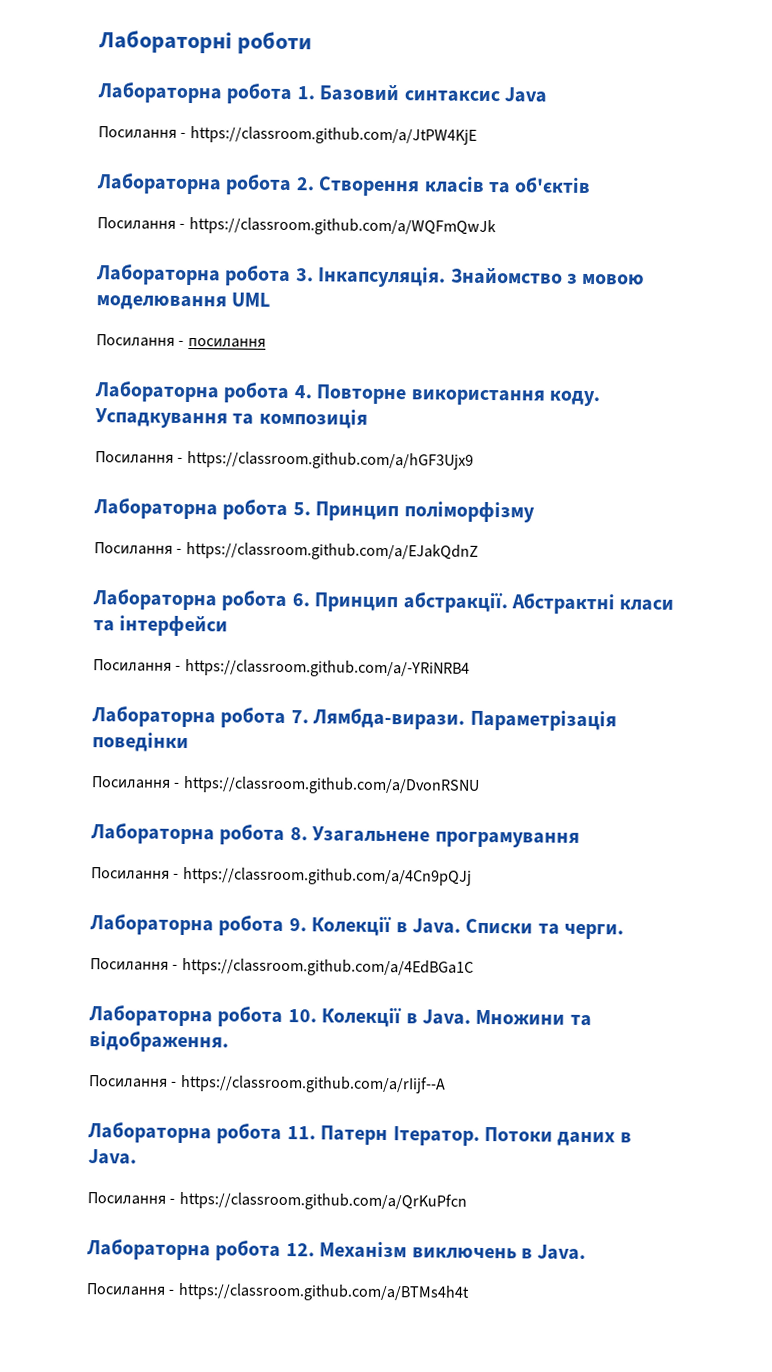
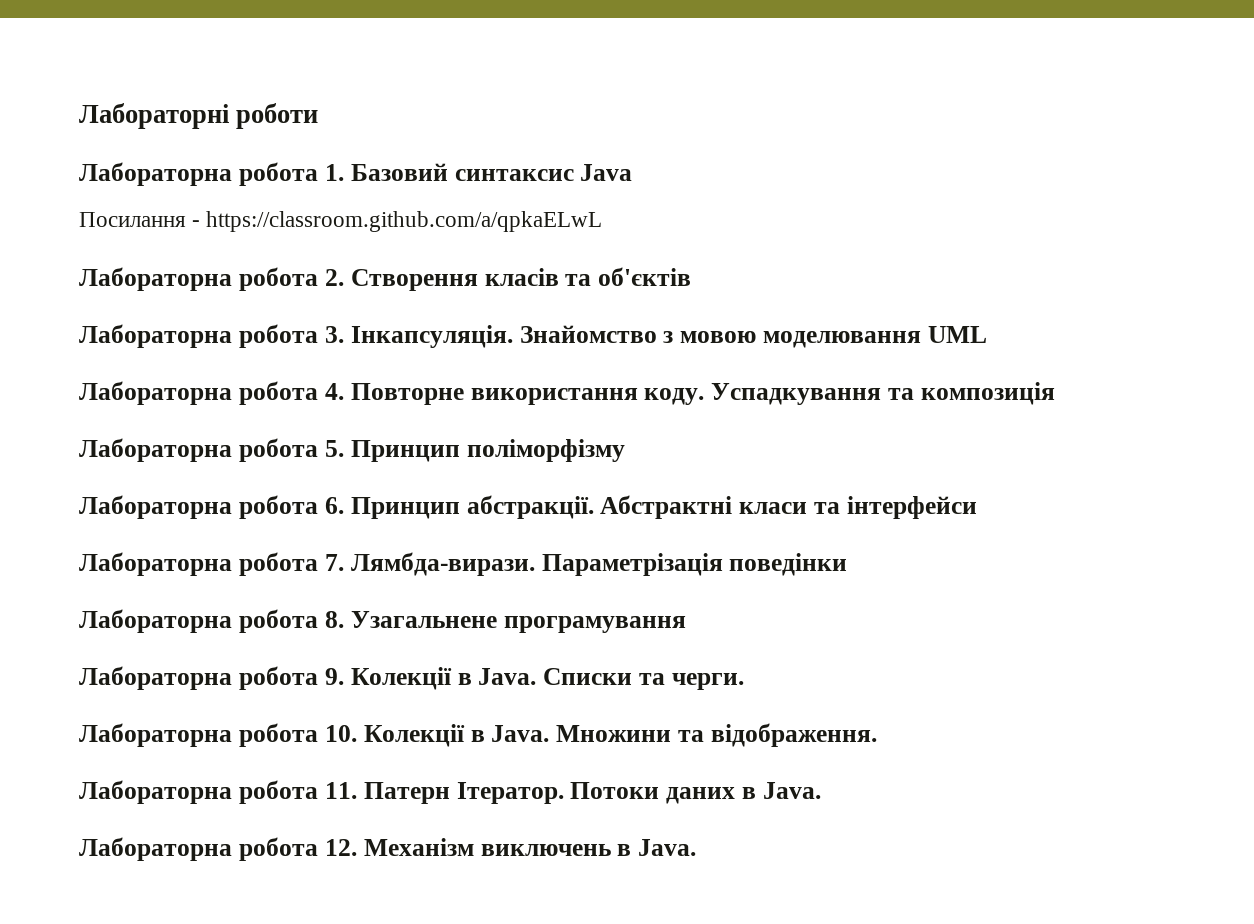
[189,126,477,145] https://classroom.github.com/a/JtPW4KjE -> [206,211,603,232] https://classroom.github.com/a/qpkaELwL
[97,217,496,237] // Посилання - https://classroom.github.com/a/WQFmQwJk -> (692, 276) none
[96,334,266,348] // Посилання - посилання -> (988, 334) none
[95,451,474,470] // Посилання - https://classroom.github.com/a/hGF3Ujx9 -> (1056, 393) none
[94,541,479,561] // Посилання - https://classroom.github.com/a/EJakQdnZ -> (625, 450) none
[93,658,470,678] // Посилання - https://classroom.github.com/a/-YRiNRB4 -> (978, 507) none
[91,775,480,795] // Посилання - https://classroom.github.com/a/DvonRSNU -> (848, 564) none
[91,866,472,886] // Посилання - https://classroom.github.com/a/4Cn9pQJj -> (686, 624) none
[90,957,474,977] // Посилання - https://classroom.github.com/a/4EdBGa1C -> (745, 681) none
[88,1074,446,1094] // Посилання - https://classroom.github.com/a/rIijf--A -> (878, 735) none
[87,1191,467,1211] // Посилання - https://classroom.github.com/a/QrKuPfcn -> (822, 790) none
[86,1282,470,1302] // Посилання - https://classroom.github.com/a/BTMs4h4t -> (697, 847) none

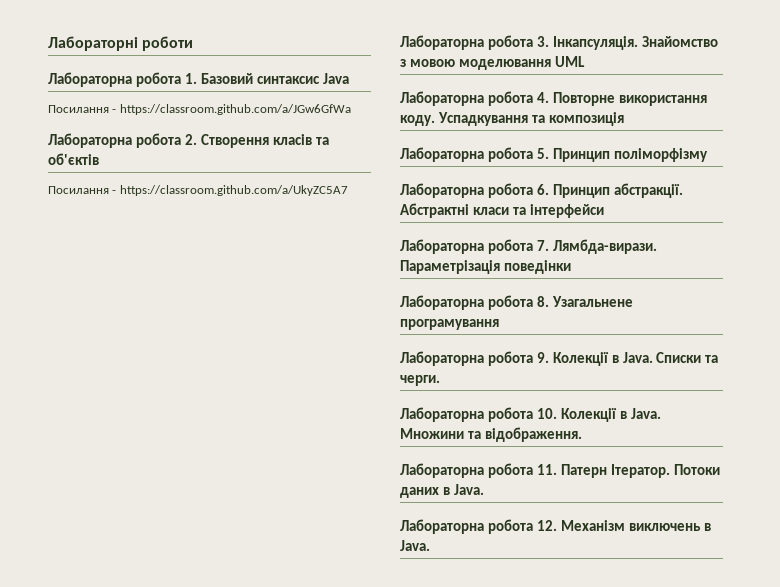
[206,211,603,232] https://classroom.github.com/a/qpkaELwL -> [119,104,351,115] https://classroom.github.com/a/JGw6GfWa
(692, 276) none -> [48,185,348,196] // Посилання - https://classroom.github.com/a/UkyZC5A7

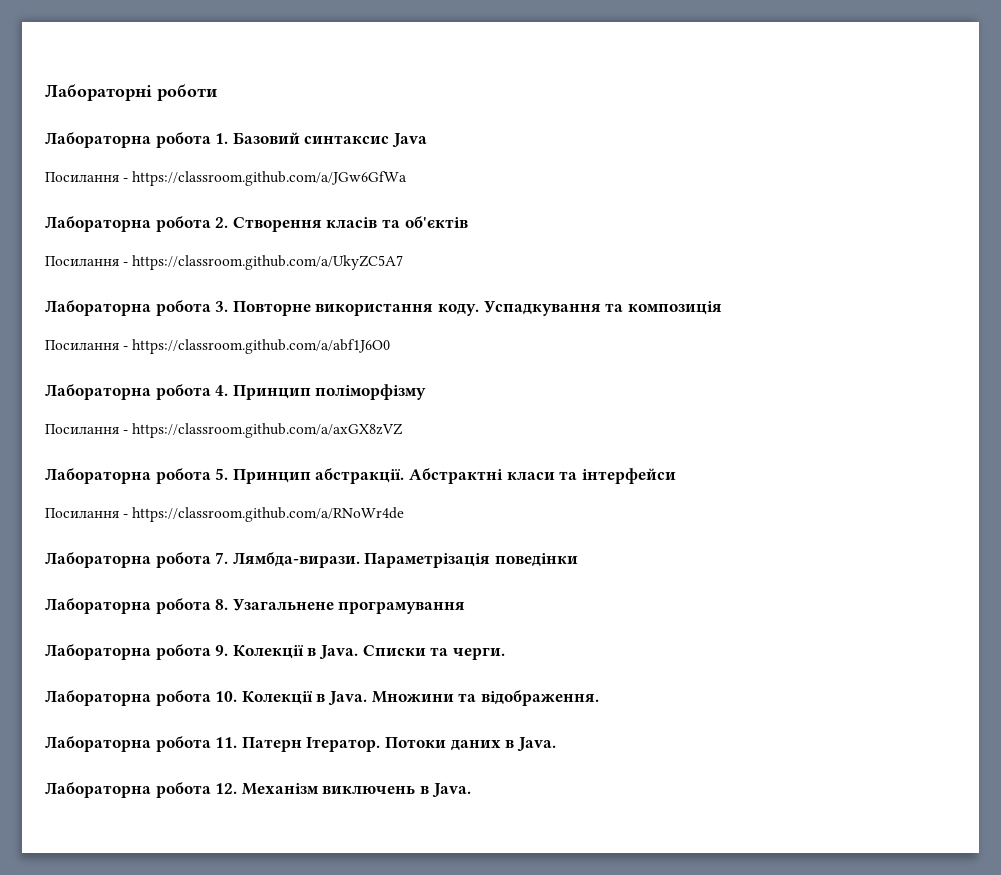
[552,36,718,50] [400,56,585,70] [400,91,549,106] Інкапсуляція. Знайомство з мовою моделювання UML // Лабораторна робота 4. -> (229, 306) none
(624, 119) none -> [45,339,391,354] [45,384,427,400] [45,423,403,438] // Посилання - https://classroom.github.com/a/abf1J6O0 // Лабораторна робота 4. Принцип поліморфізму // Посилання - https://classroom.github.com/a/axGX8zVZ
[613,148,708,162] [400,183,610,198] поліморфізму // Лабораторна робота 6. Принцип -> (311, 476) none
(604, 211) none -> [45,507,405,522] // Посилання - https://classroom.github.com/a/RNoWr4de

